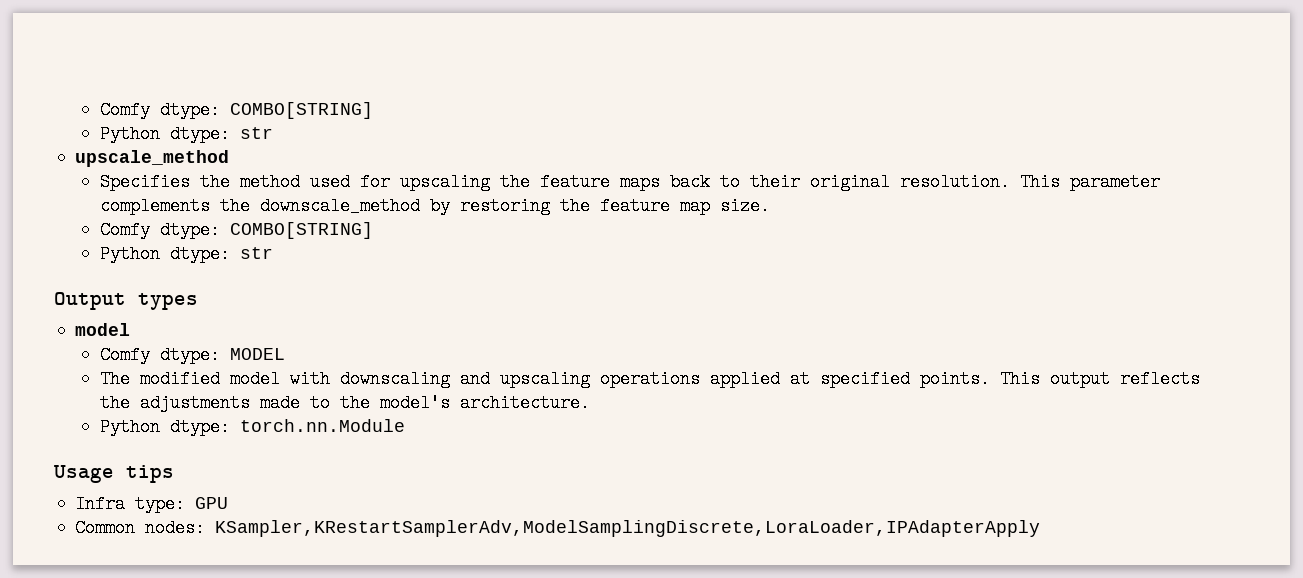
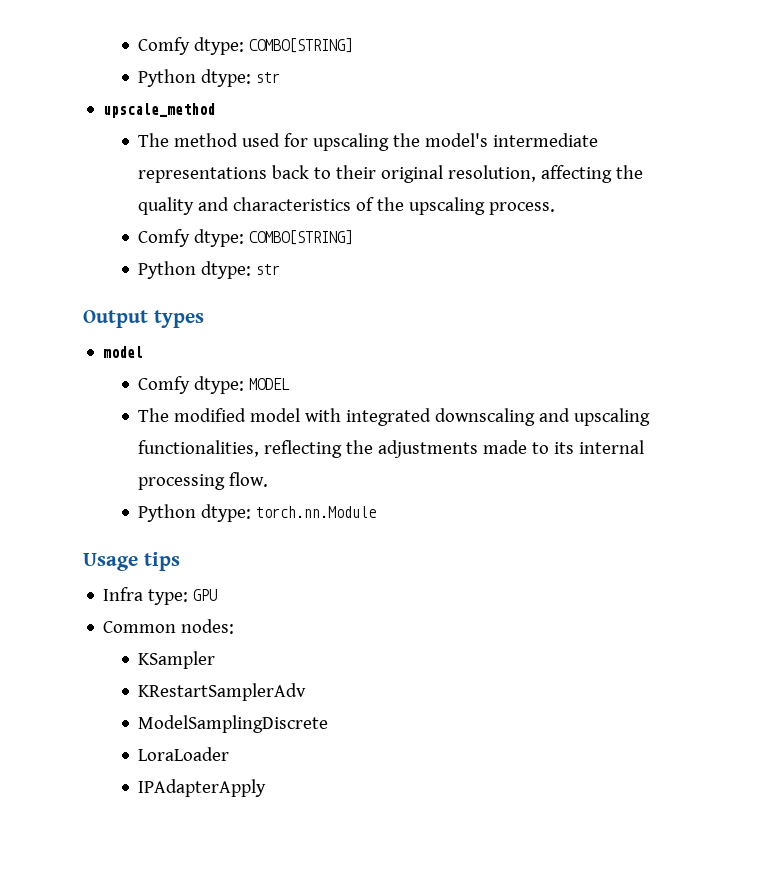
[99,173,230,191] Specifies the -> [138,133,170,147] The
[539,173,660,191] feature maps -> [425,133,599,147] [138,167,268,183] model's intermediate representations
[899,173,1160,191] [99,197,770,215] resolution. This parameter complements the downscale_method by restoring the feature map size. -> [448,165,644,183] [138,197,556,215] resolution, affecting the quality and characteristics of the upscaling process.
(330, 379) none -> [346,408,432,426] integrated
[599,370,1200,388] [99,394,590,412] operations applied at specified points. This output reflects the adjustments made to the model's architecture. -> [138,440,645,458] [138,472,269,490] functionalities, reflecting the adjustments made to its internal processing flow.
[215,520,1041,537] KSampler,KRestartSamplerAdv,ModelSamplingDiscrete,LoraLoader,IPAdapterApply -> [138,651,216,669] [138,683,307,701] [138,715,329,733] [138,747,230,761] [138,779,267,797] // KSampler // KRestartSamplerAdv // ModelSamplingDiscrete // LoraLoader // IPAdapterApply

